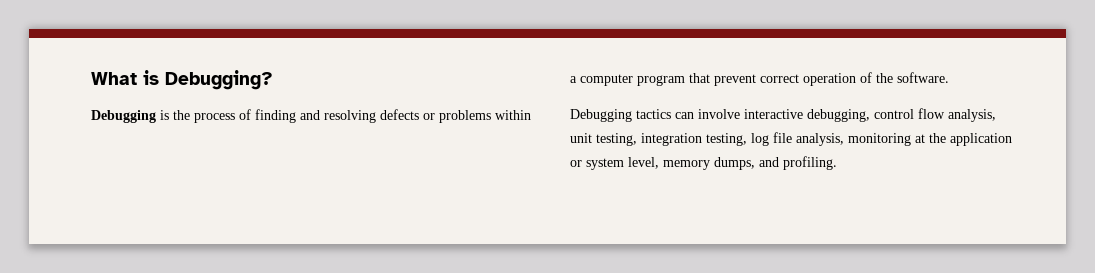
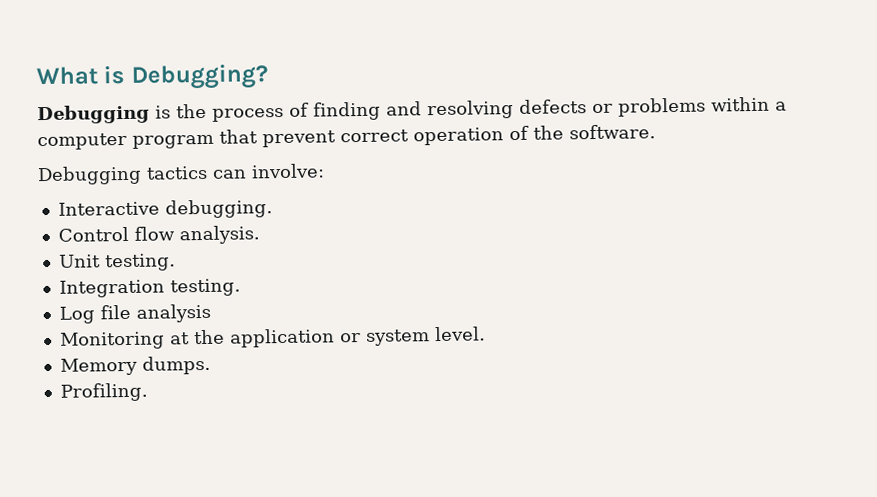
[698,108,996,122] [570,132,911,146] involve interactive debugging, control flow analysis, unit testing, integration testing, log file analysis, monitoring -> [251,163,325,179] [57,199,273,219] [57,225,260,245] [58,253,176,272] [58,278,241,298] [58,303,211,324] [59,331,165,350] involve: // Interactive debugging. // Control flow analysis. // Unit testing. // Integration testing. // Log file analysis // Monitoring
[628,156,837,170] level, memory dumps, and profiling. -> [434,326,486,342] [59,355,211,376] [59,382,148,402] level. // Memory dumps. // Profiling.

